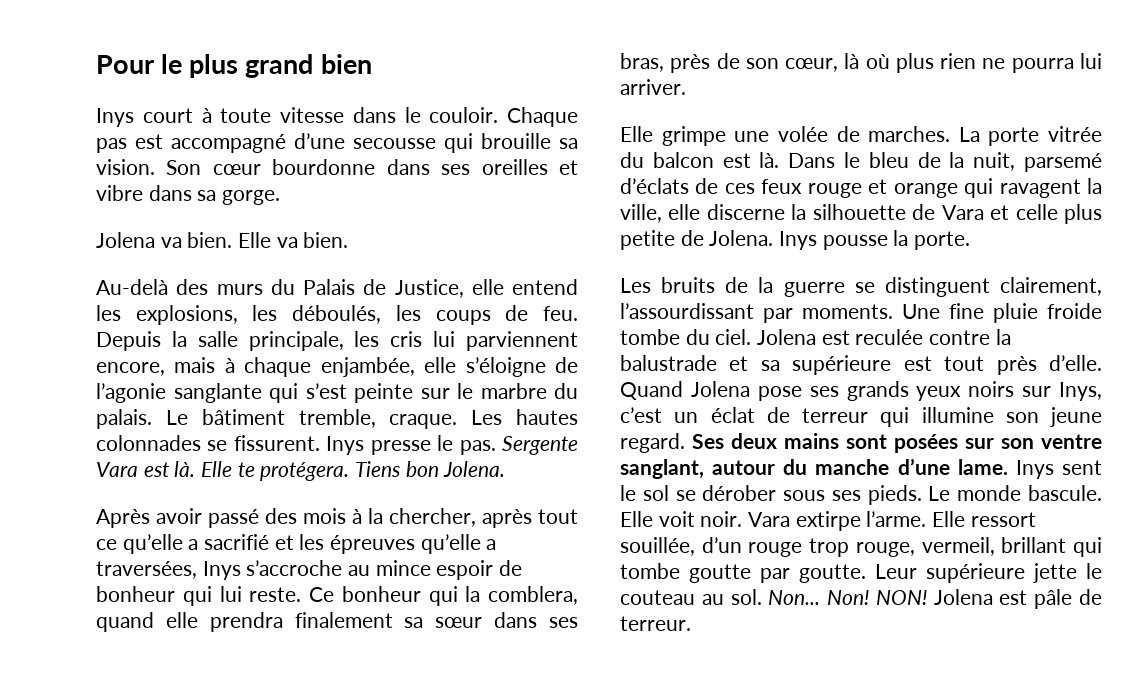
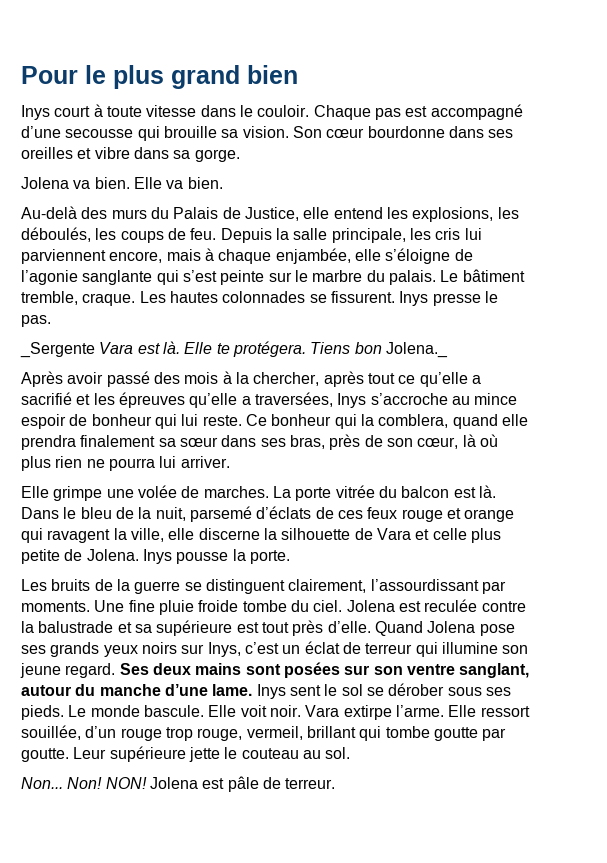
[502,436,578,455] Sergente -> [20,342,95,358] // _Sergente
[443,461,506,477] Jolena. -> [385,342,448,358] Jolena._
(762, 597) none -> (351, 753) //

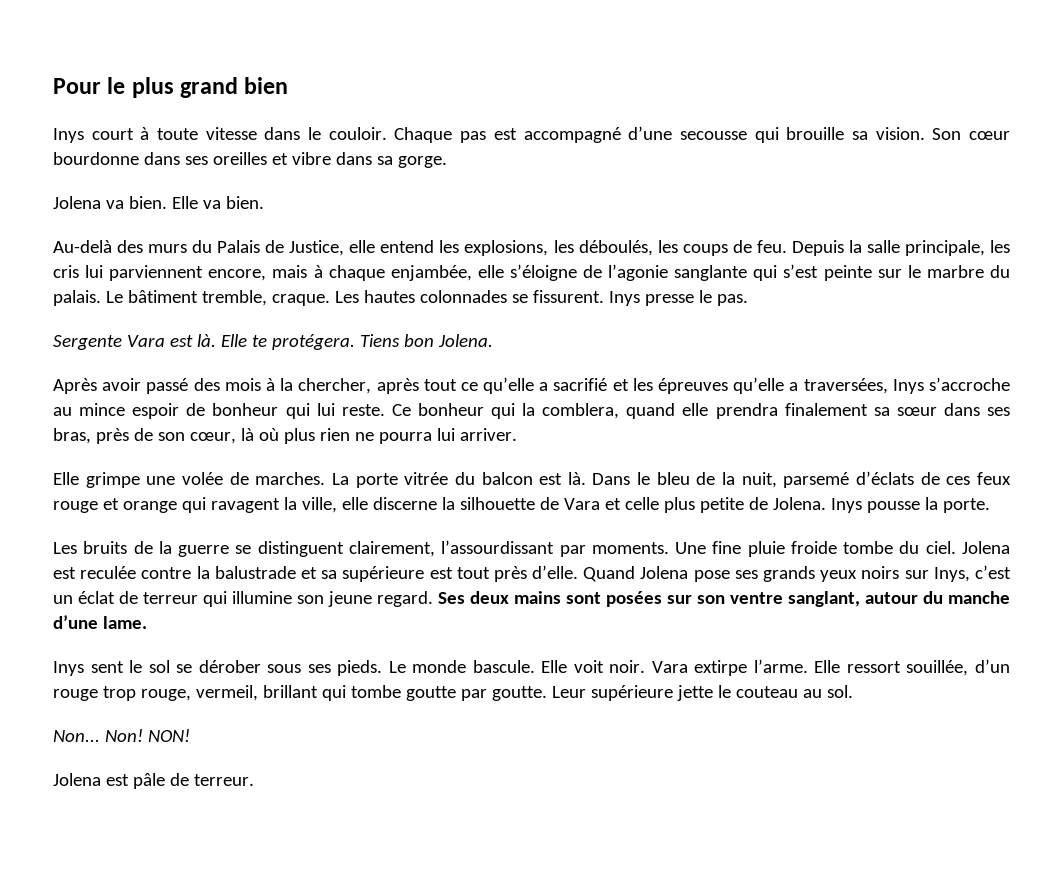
[20,342,95,358] _Sergente -> [53,335,122,350] Sergente
[385,342,448,358] Jolena._ -> [437,334,493,347] Jolena.
(253, 690) none -> (147, 622) //
(147, 783) none -> (190, 735) //

